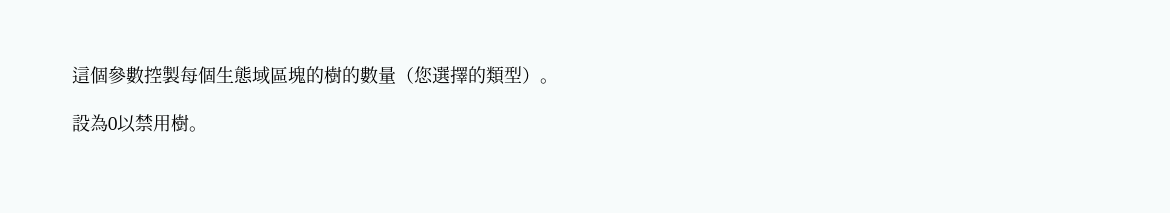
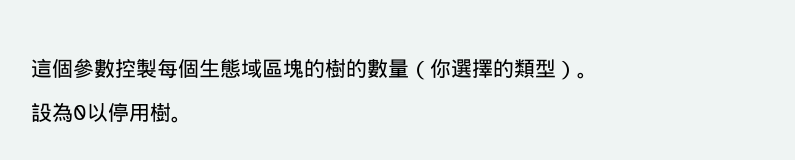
[414,66,433,84] 您 -> [430,59,451,78] 你
[135,114,153,132] 禁 -> [108,102,129,122] 停

